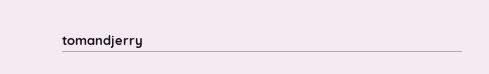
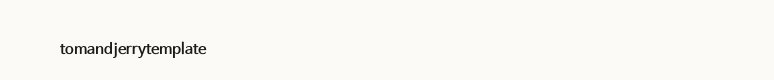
[62,35,143,48] tomandjerry -> [60,41,207,59] tomandjerrytemplate

